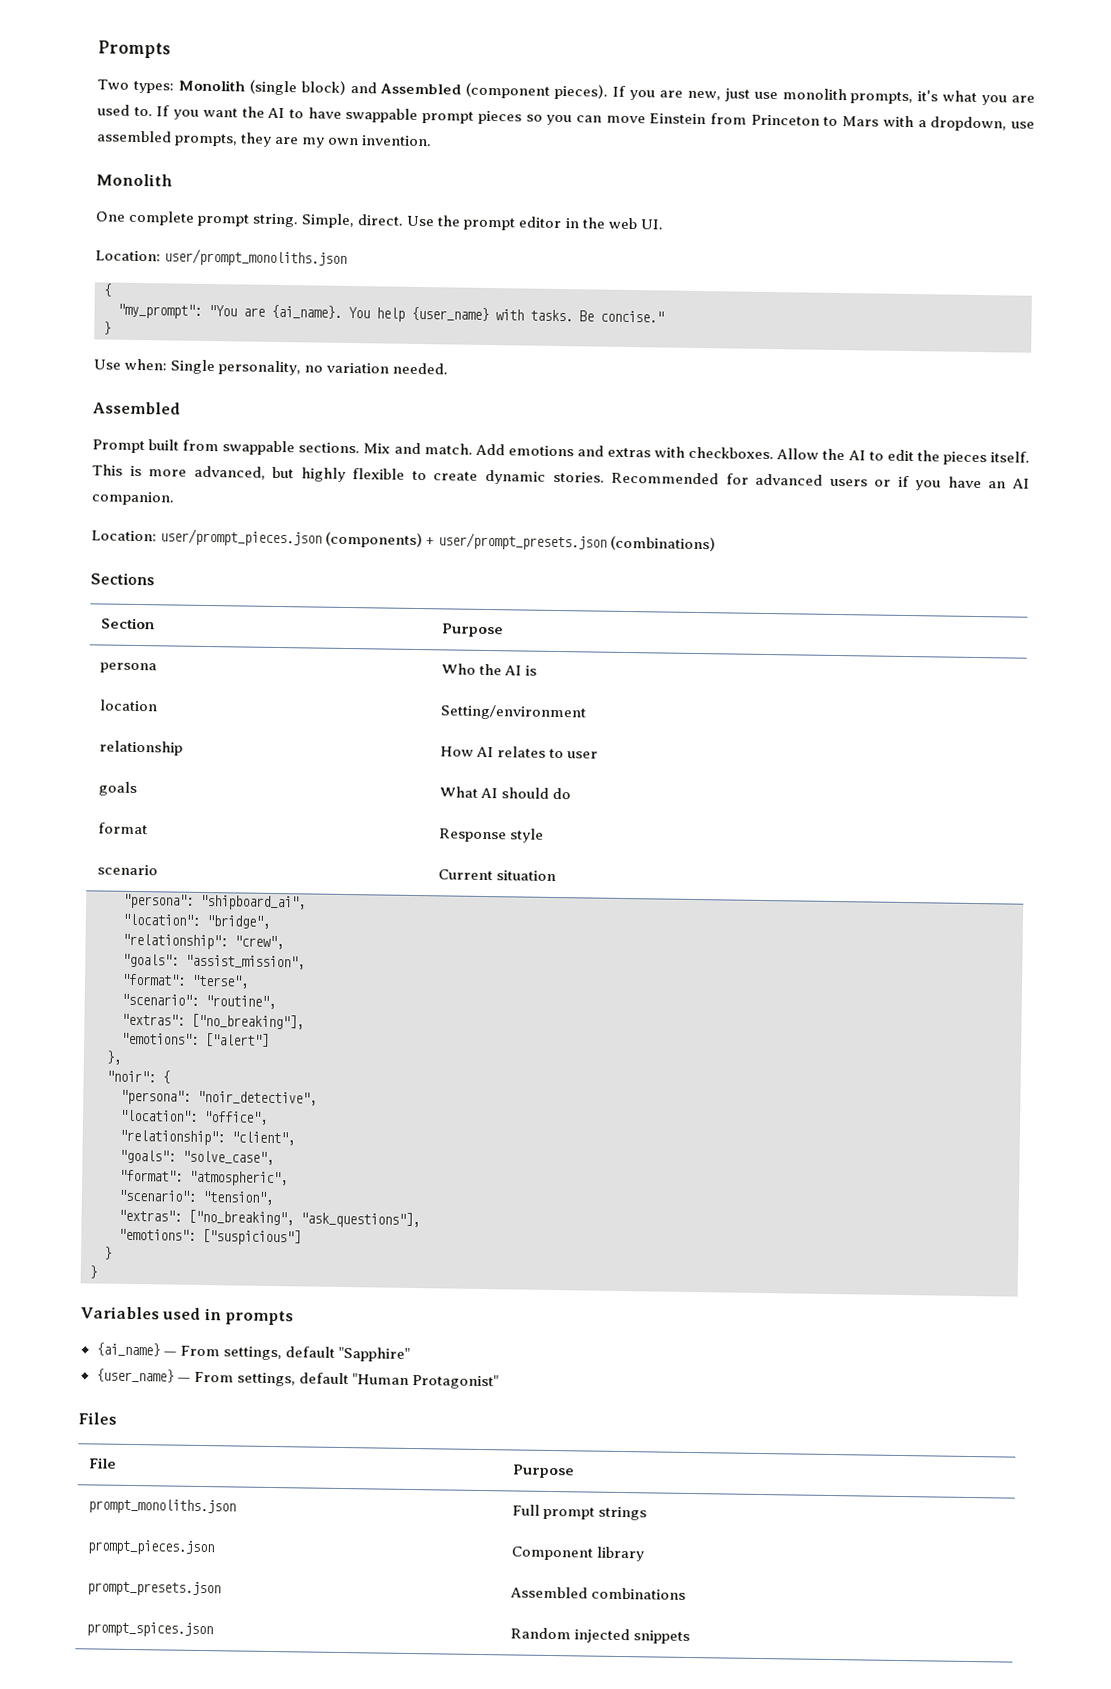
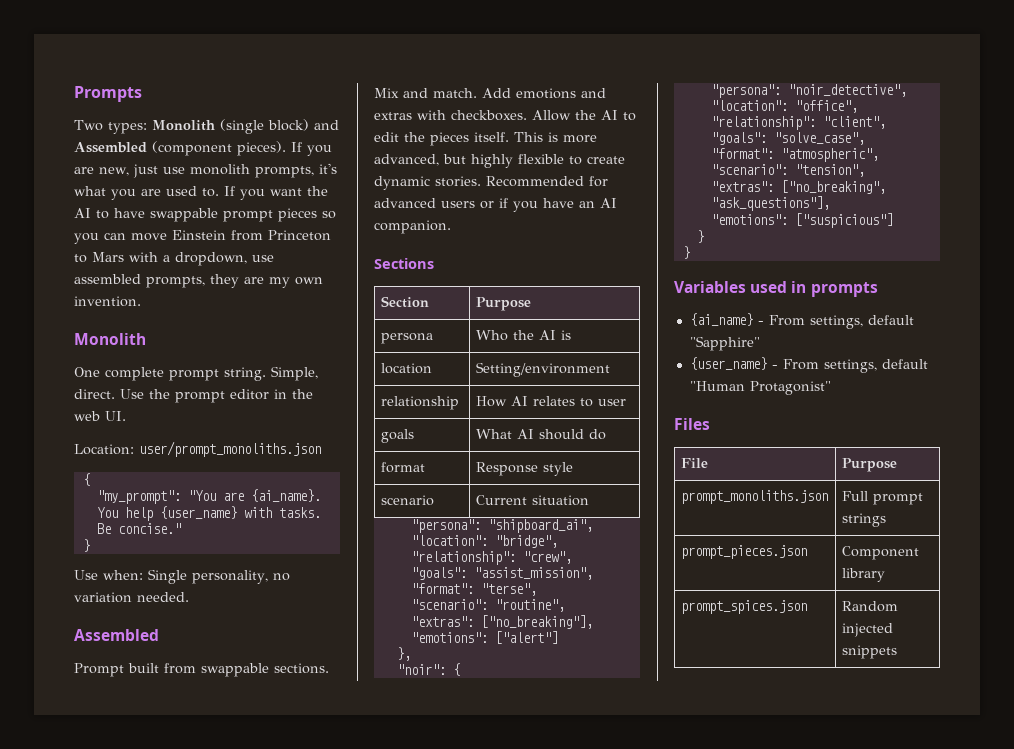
[91,528,717,552] // Location: user/prompt_pieces.json (components) + user/prompt_presets.json (combinations) -> (451, 227) none
[162,1351,177,1356] — -> [757,321,764,325] -
[176,1377,191,1382] — -> [771,365,778,369] -
[87,1580,222,1597] [510,1586,687,1600] // prompt_presets.json | Assembled combinations -> (885, 575) none

